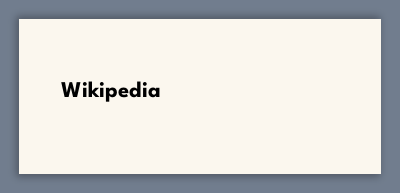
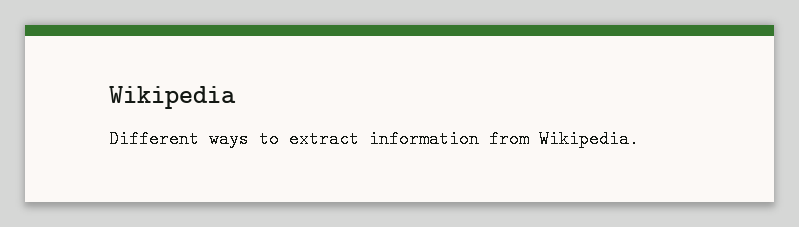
(161, 91) none -> [109,130,639,148] // Different ways to extract information from Wikipedia.

